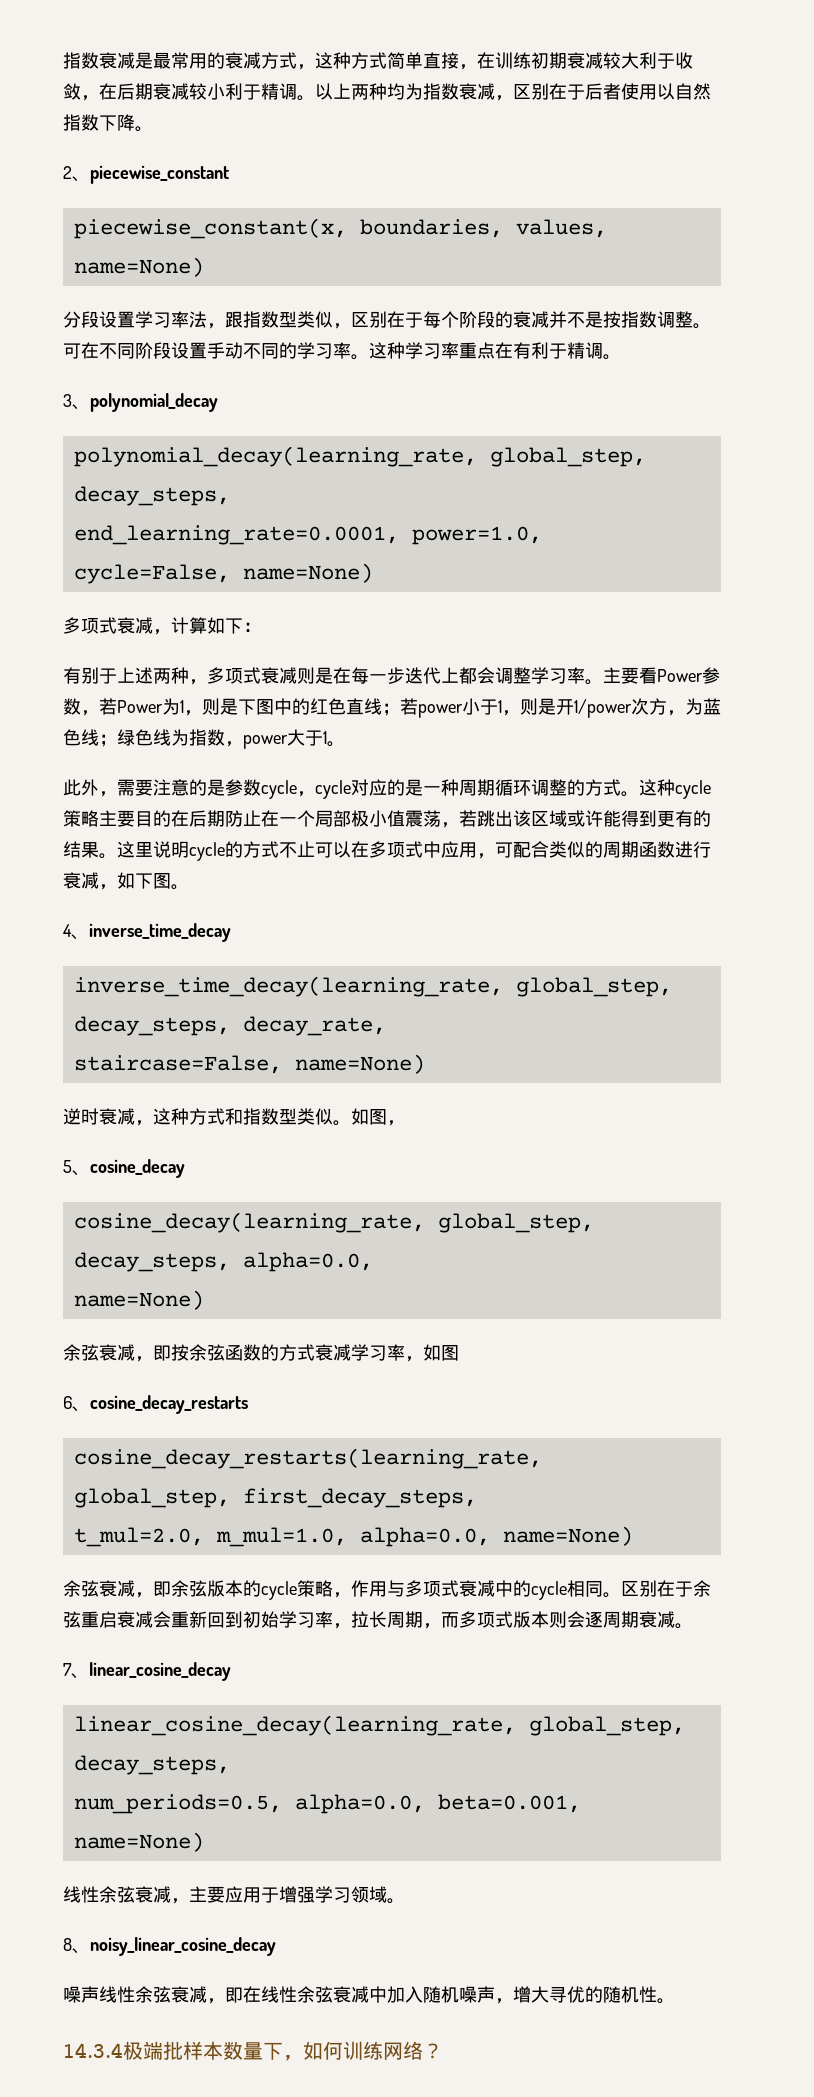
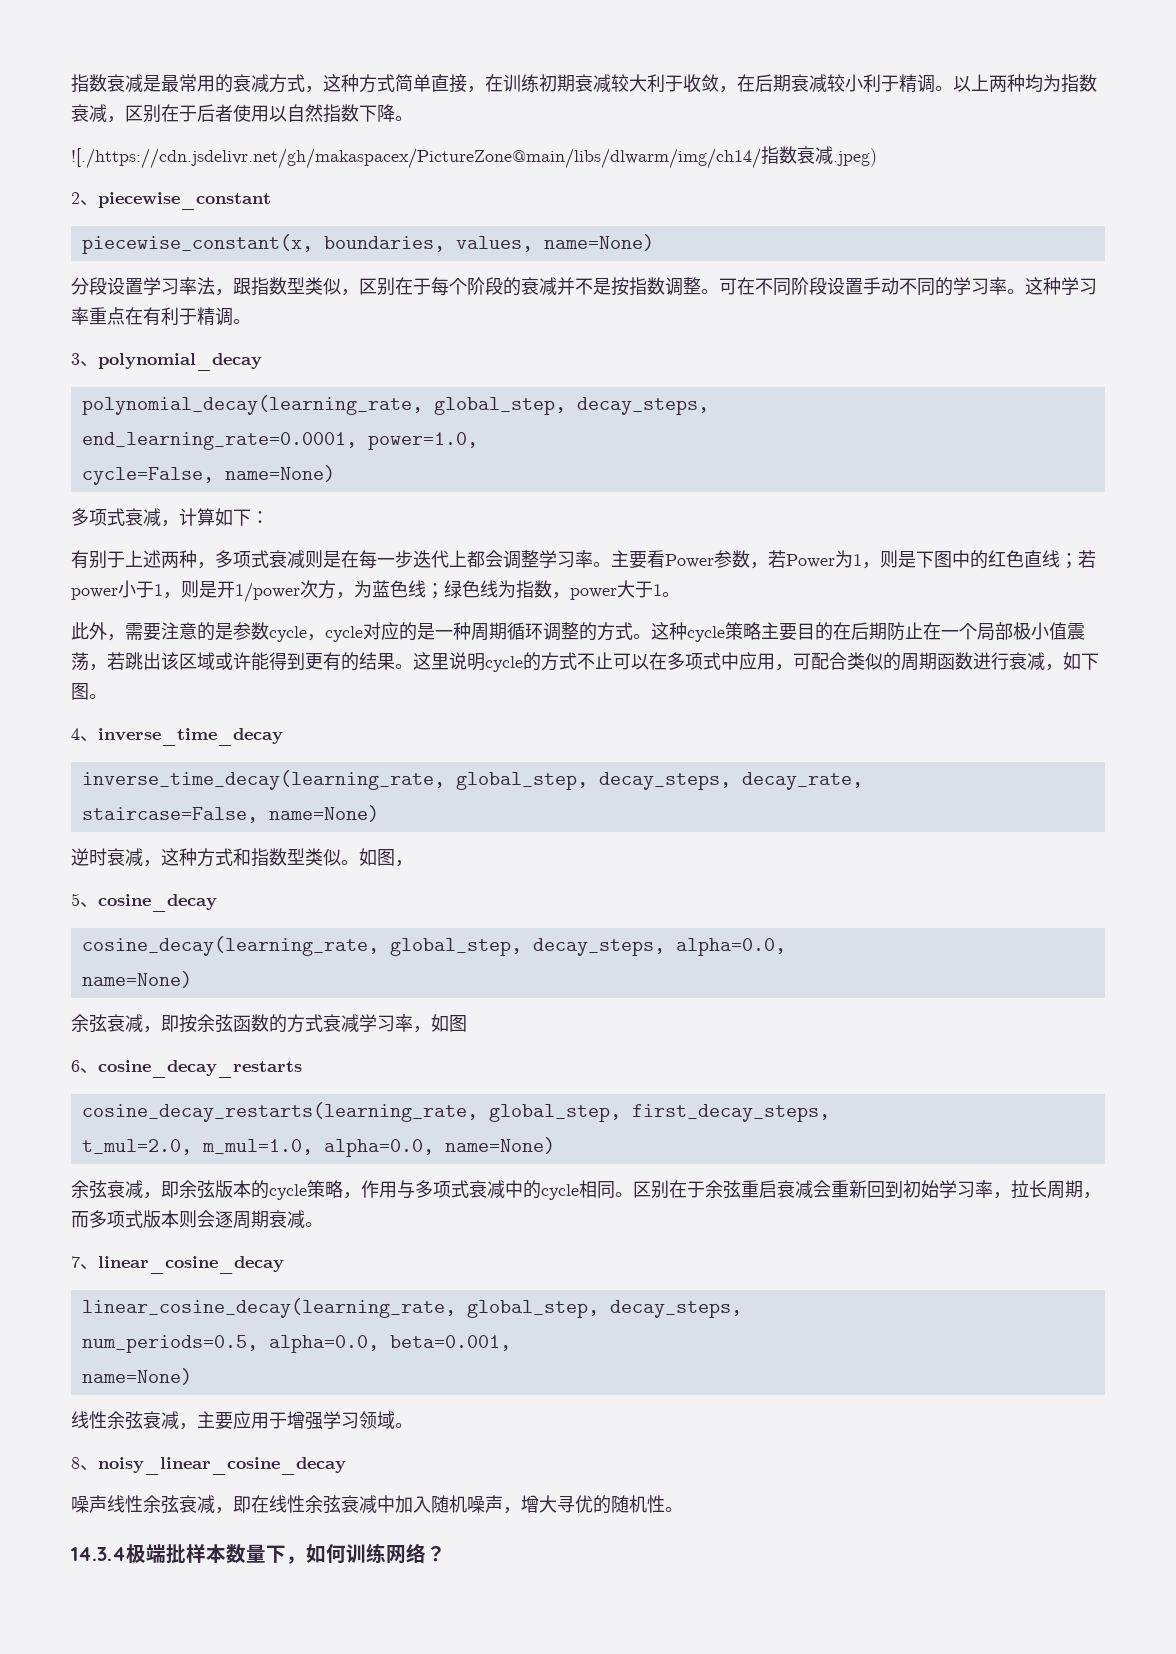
(153, 129) none -> [71,146,877,169] // ![./https://cdn.jsdelivr.net/gh/makaspacex/PictureZone@main/libs/dlwarm/img/ch14/指数衰减.jpeg)

